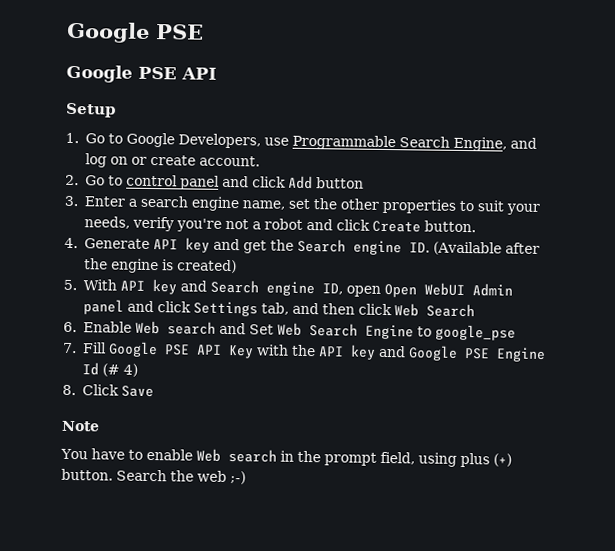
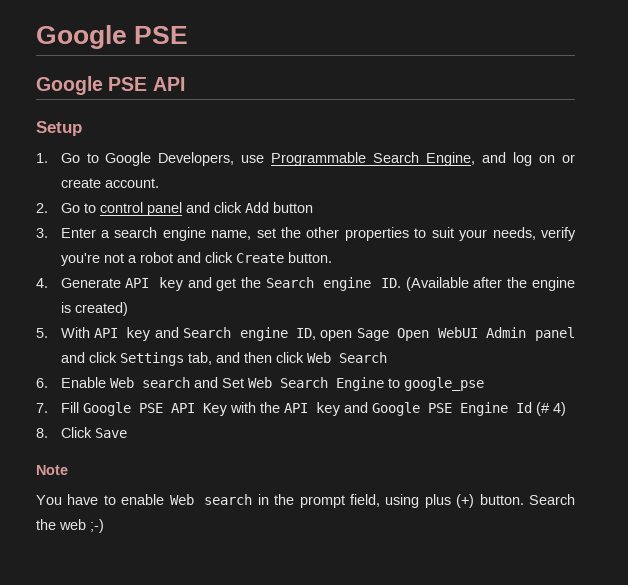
(381, 291) none -> [356,328,389,341] Sage

